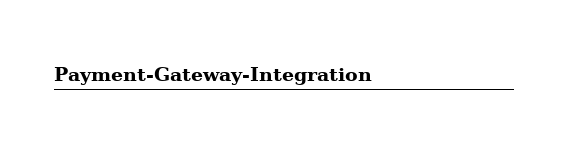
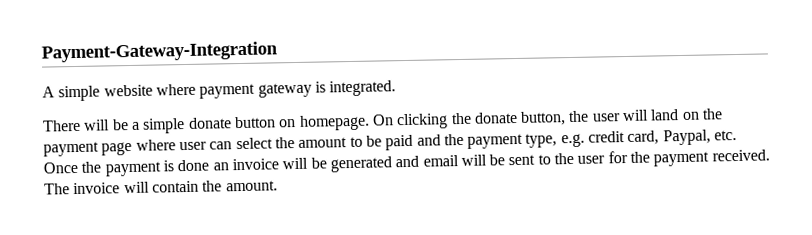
(372, 76) none -> [42,80,397,102] [42,108,724,134] [43,129,738,157] [43,149,770,177] [44,180,278,195] // A simple website where payment gateway is integrated. // There will be a simple donate button on homepage. On clicking the donate button, the user will land on the payment page where user can select the amount to be paid and the payment type, e.g. credit card, Paypal, etc. Once the payment is done an invoice will be generated and email will be sent to the user for the payment received. The invoice will contain the amount.

